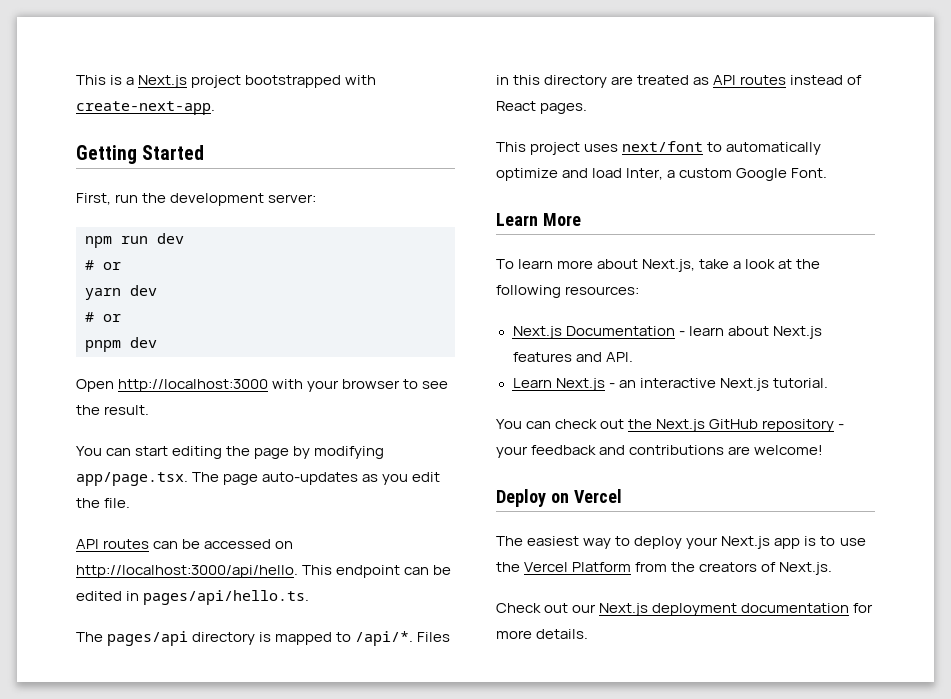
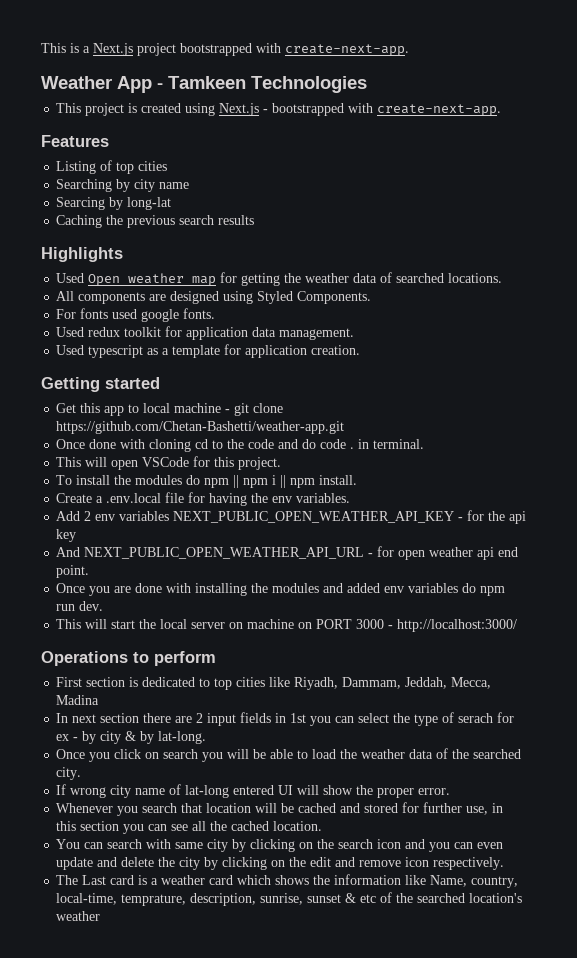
[76,145,205,164] [76,193,317,206] [85,233,184,248] [85,260,121,270] [85,285,157,300] [85,312,121,322] [85,337,157,352] [76,379,449,392] [76,405,150,415] [76,446,385,459] [76,472,441,486] [76,498,131,508] [76,539,294,549] [76,565,452,578] [76,590,310,605] [76,631,451,646] [496,75,863,88] [496,101,588,114] [496,141,822,155] [496,168,828,181] [496,213,581,226] [496,259,821,272] [496,285,640,298] [512,326,822,339] [512,352,633,362] [512,378,828,391] [496,419,845,432] [496,445,824,458] [496,489,622,507] [496,536,866,549] [496,562,833,575] [496,603,874,616] [496,629,589,639] Getting Started // First, run the development server: // npm run dev // # or // yarn dev // # or // pnpm dev // Open http://localhost:3000 with your browser to see the result. // You can start editing the page by modifying app/page.tsx. The page auto-updates as you edit the file. // API routes can be accessed on http://localhost:3000/api/hello. This endpoint can be edited in pages/api/hello.ts. // The pages/api directory is mapped to /api/*. Files in this directory are treated as API routes instead of React pages. // This project uses next/font to automatically optimize and load Inter, a custom Google Font. // Learn More // To learn more about Next.js, take a look at the following resources: // Next.js Documentation - learn about Next.js features and API. // Learn Next.js - an interactive Next.js tutorial. // You can check out the Next.js GitHub repository - your feedback and contributions are welcome! // Deploy on Vercel // The easiest way to deploy your Next.js app is to use the Vercel Platform from the creators of Next.js. // Check out our Next.js deployment documentation for more details. -> [41,76,367,93] [56,103,502,116] [41,135,109,147] [56,160,168,174] [56,179,190,192] [56,197,172,210] [56,215,255,228] [41,247,123,262] [56,272,503,286] [56,291,372,304] [56,308,216,322] [56,326,355,340] [56,344,361,358] [41,377,160,392] [56,403,284,416] [56,421,345,434] [56,439,425,452] [56,456,282,470] [56,475,358,488] [56,492,351,506] [56,510,527,524] [56,529,77,542] [56,546,519,560] [56,565,90,578] [56,583,506,596] [56,601,104,611] [56,619,518,632] [41,651,216,666] [56,677,492,690] [56,695,100,705] [56,712,515,726] [56,731,207,744] [56,748,522,762] [56,767,82,780] [56,784,451,798] [56,802,504,816] [56,821,323,834] [56,839,504,852] [56,857,505,870] [56,874,519,888] [56,892,523,906] [56,911,101,921] Weather App - Tamkeen Technologies // This project is created using Next.js - bootstrapped with create-next-app. // Features // Listing of top cities // Searching by city name // Searcing by long-lat // Caching the previous search results // Highlights // Used Open weather map for getting the weather data of searched locations. // All components are designed using Styled Components. // For fonts used google fonts. // Used redux toolkit for application data management. // Used typescript as a template for application creation. // Getting started // Get this app to local machine - git clone https://github.com/Chetan-Bashetti/weather-app.git // Once done with cloning cd to the code and do code . in terminal. // This will open VSCode for this project. // To install the modules do npm || npm i || npm install. // Create a .env.local file for having the env variables. // Add 2 env variables NEXT_PUBLIC_OPEN_WEATHER_API_KEY - for the api key // And NEXT_PUBLIC_OPEN_WEATHER_API_URL - for open weather api end point. // Once you are done with installing the modules and added env variables do npm run dev. // This will start the local server on machine on PORT 3000 - http://localhost:3000/ // Operations to perform // First section is dedicated to top cities like Riyadh, Dammam, Jeddah, Mecca, Madina // In next section there are 2 input fields in 1st you can select the type of serach for ex - by city & by lat-long. // Once you click on search you will be able to load the weather data of the searched city. // If wrong city name of lat-long entered UI will show the proper error. // Whenever you search that location will be cached and stored for further use, in this section you can see all the cached location. // You can search with same city by clicking on the search icon and you can even update and delete the city by clicking on the edit and remove icon respectively. // The Last card is a weather card which shows the information like Name, country, local-time, temprature, description, sunrise, sunset & etc of the searched location's weather

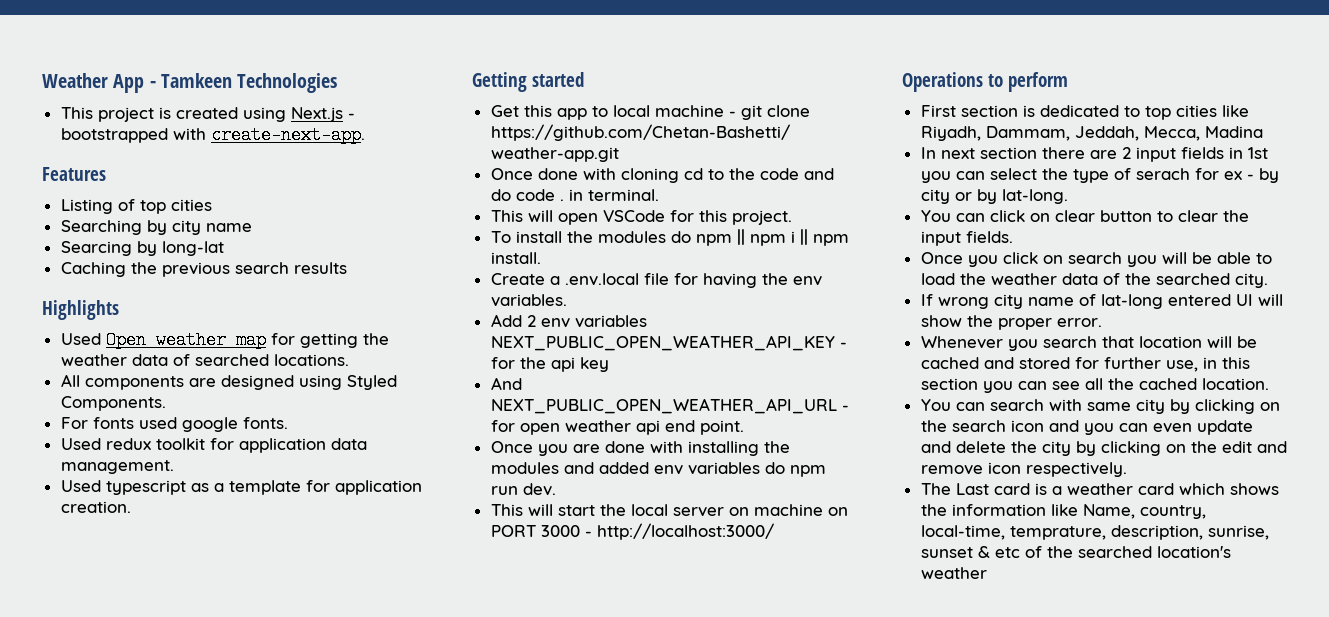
[41,43,409,56] This is a Next.js project bootstrapped with create-next-app. // -> (42, 80) none
[125,731,137,741] & -> [954,192,972,201] or
(207, 737) none -> [920,210,1249,222] [920,231,1013,246] // You can click on clear button to clear the input fields.

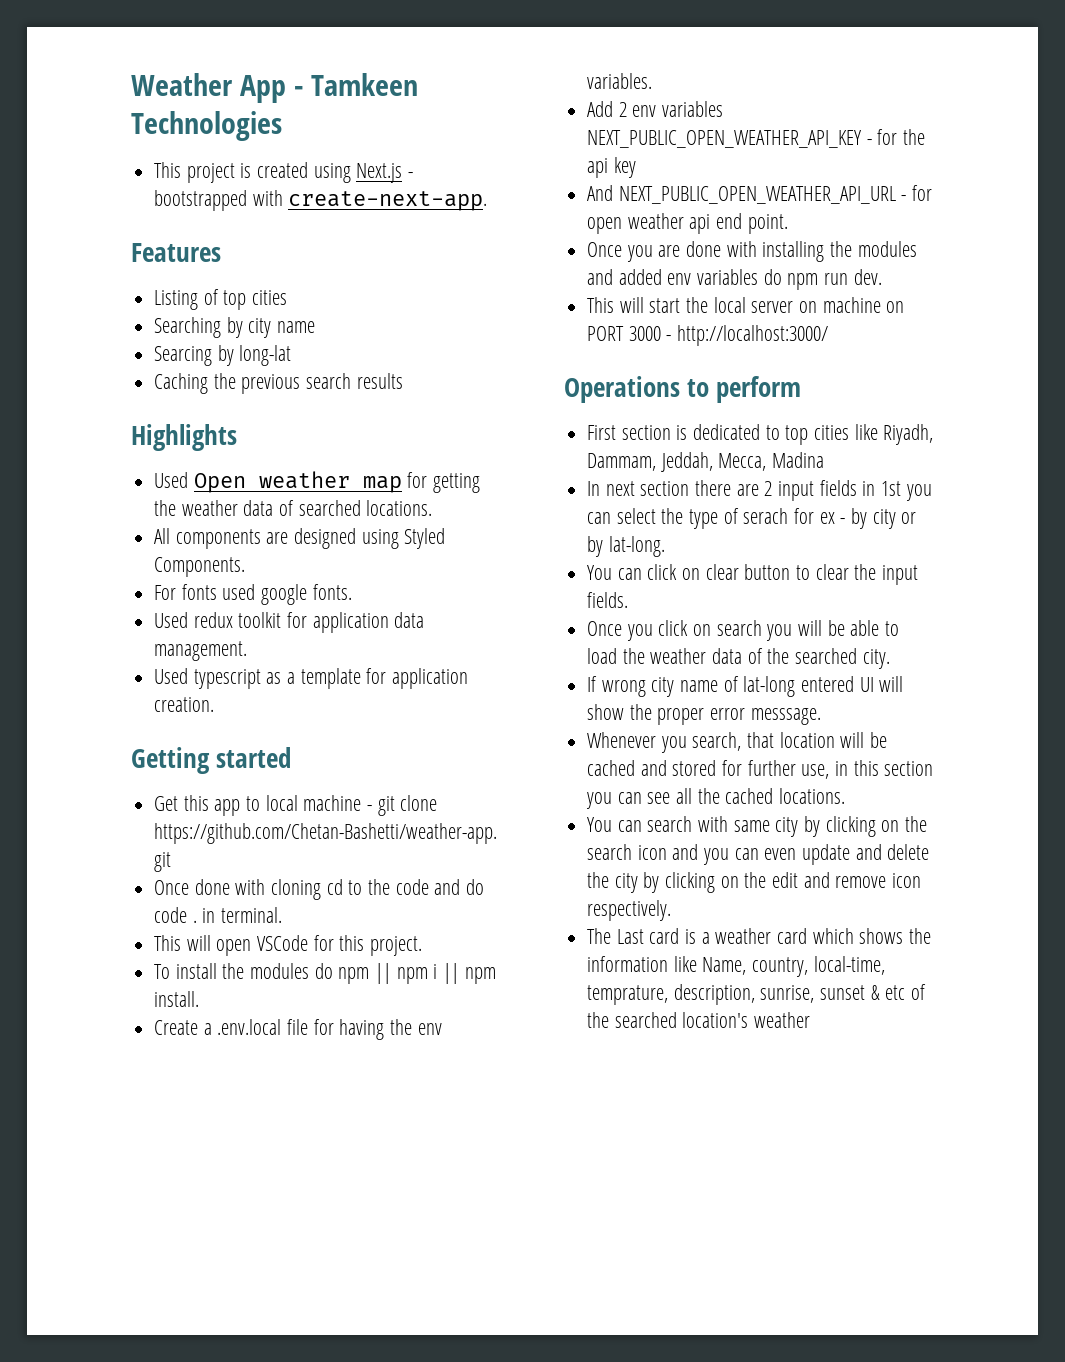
[1056,318,1102,327] error. -> [710,708,821,725] error messsage.
[1042,336,1097,348] search -> [692,732,742,751] search,
[1201,378,1269,390] location. -> [779,788,846,804] locations.

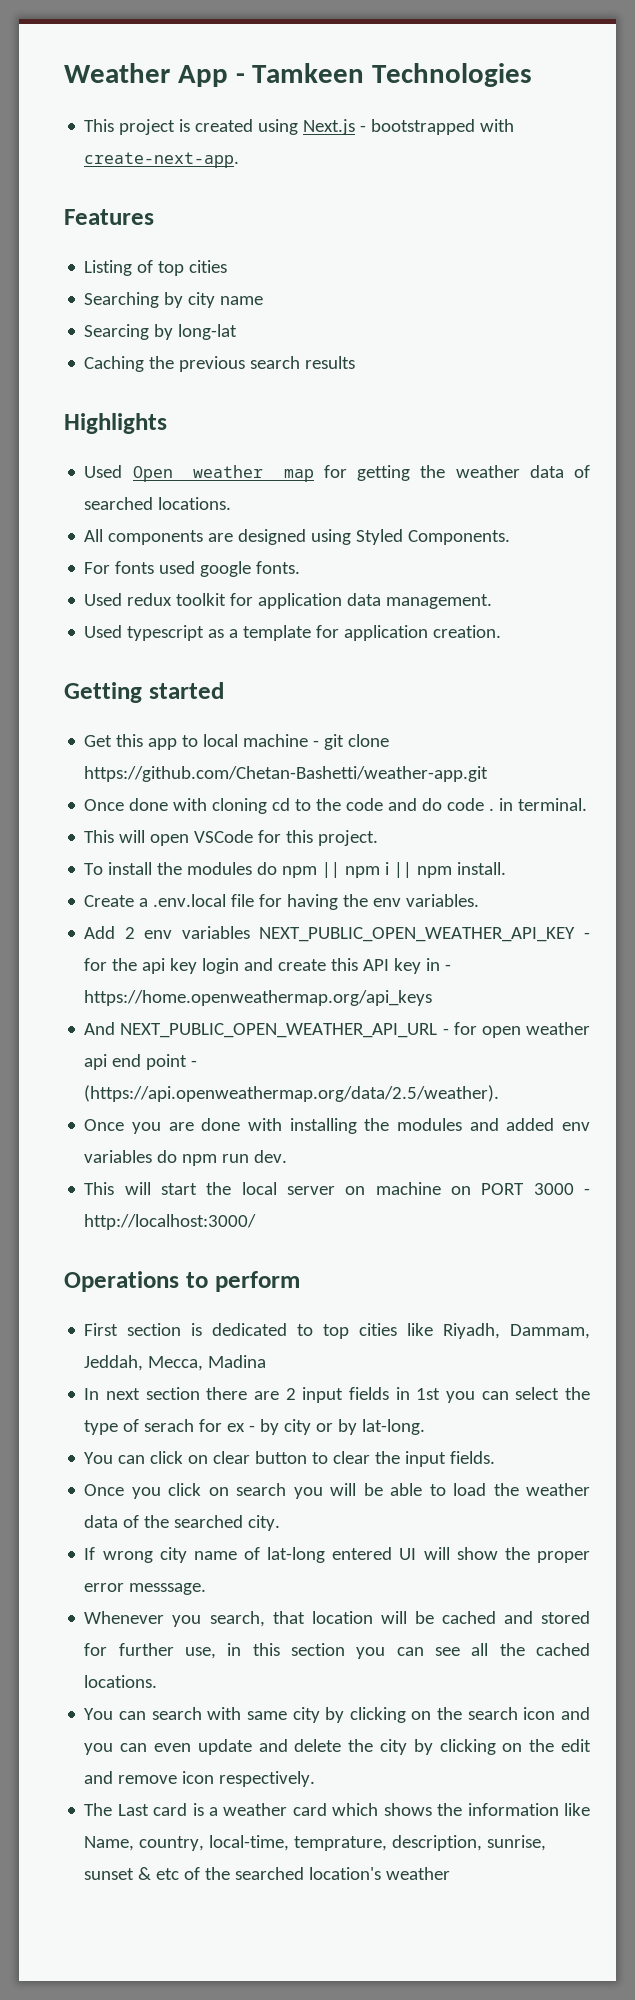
(636, 167) none -> [202,958,452,974] [84,990,433,1006] login and create this API key in - https://home.openweathermap.org/api_keys
[747,214,788,234] point. -> [146,1054,198,1070] [84,1085,500,1102] point - (https://api.openweathermap.org/data/2.5/weather).

